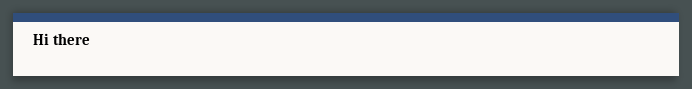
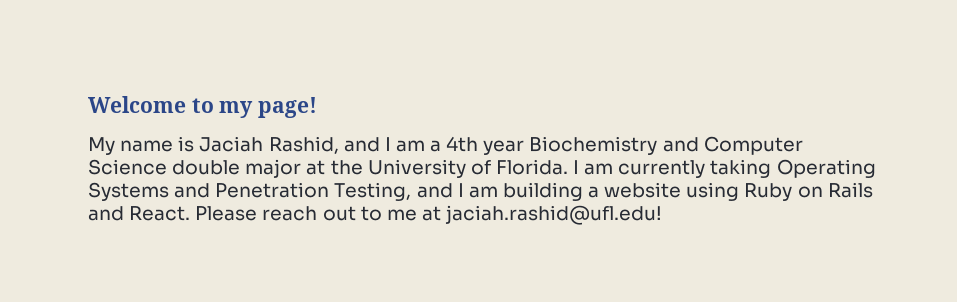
[33,33,90,45] Hi there -> [88,96,318,118] [88,136,803,155] [88,159,876,178] [88,182,873,201] [88,205,663,225] Welcome to my page! // My name is Jaciah Rashid, and I am a 4th year Biochemistry and Computer Science double major at the University of Florida. I am currently taking Operating Systems and Penetration Testing, and I am building a website using Ruby on Rails and React. Please reach out to me at jaciah.rashid@ufl.edu!

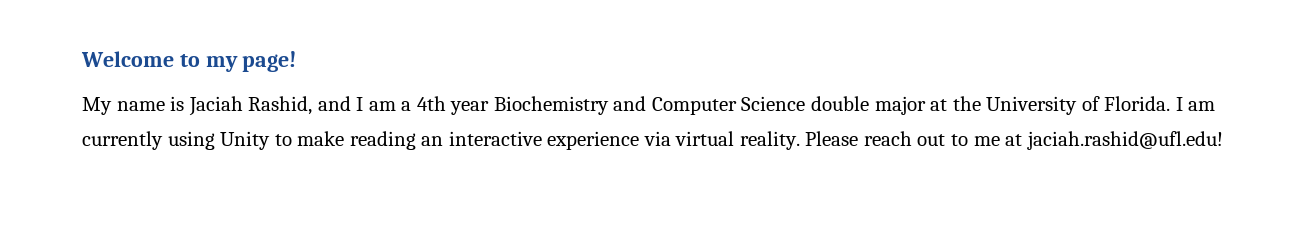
[710,159,876,178] [88,182,873,201] [88,206,191,221] taking Operating Systems and Penetration Testing, and I am building a website using Ruby on Rails and React. -> [167,131,800,150] using Unity to make reading an interactive experience via virtual reality.

